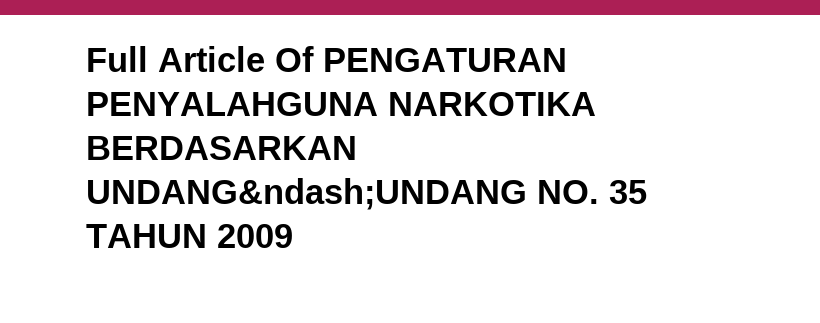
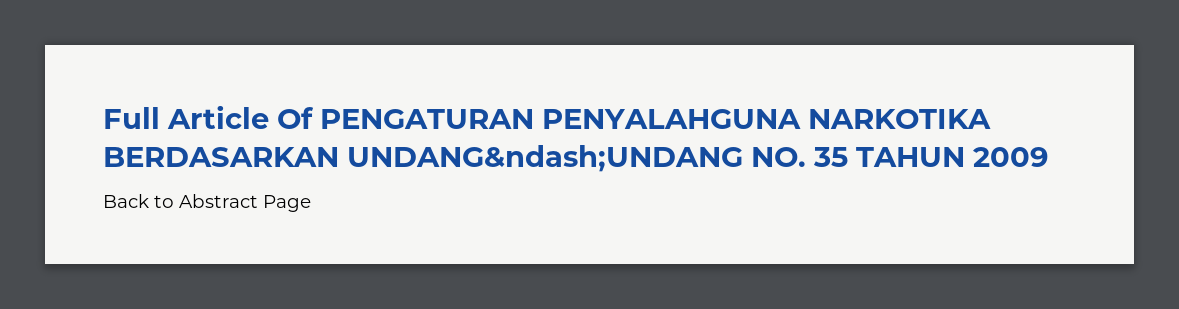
(293, 236) none -> [103,194,311,212] // Back to Abstract Page

